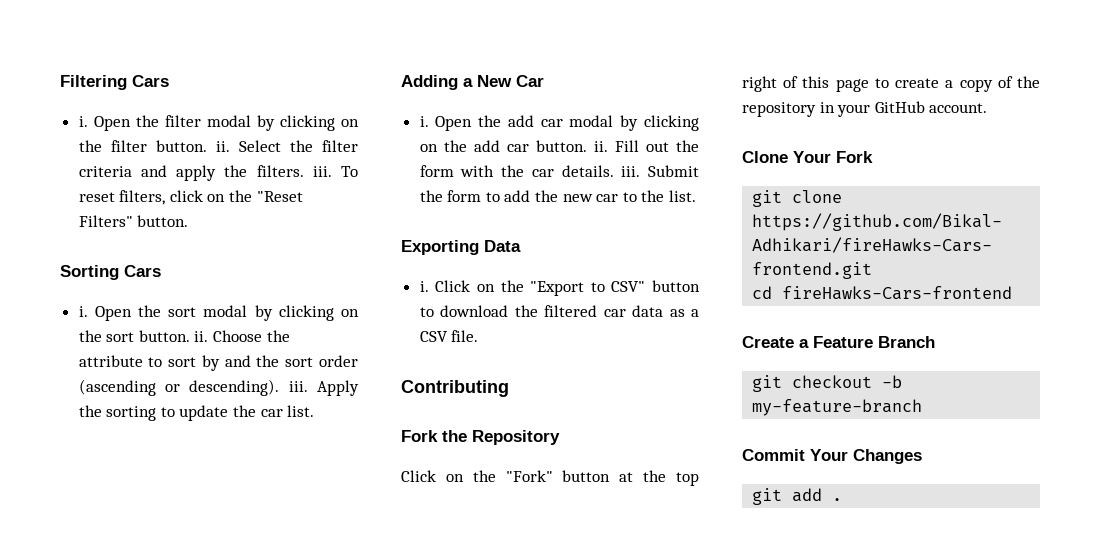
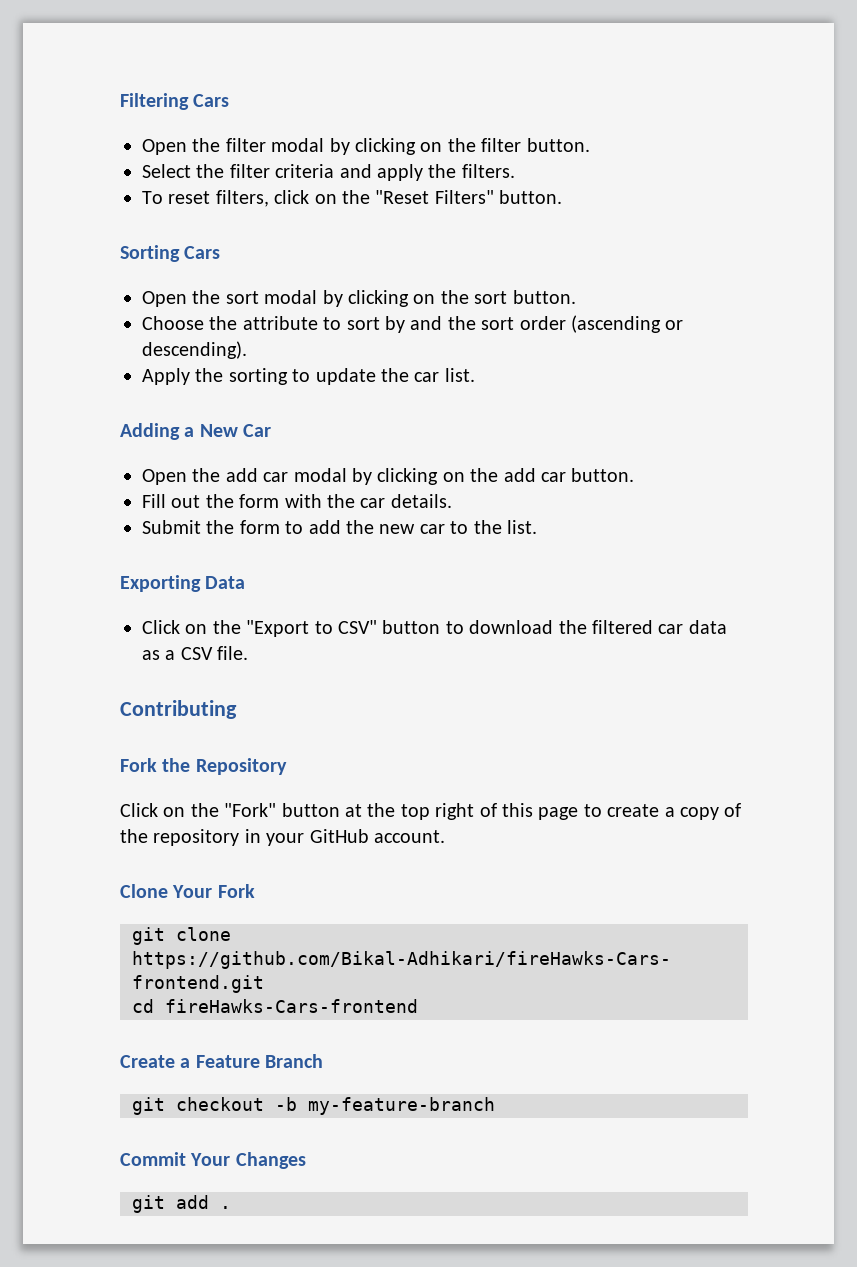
[78,116,88,127] i. -> (230, 100) none
[215,141,230,152] ii. -> (590, 145) //
[312,166,332,177] iii. -> (515, 171) //
[78,306,88,317] i. -> (221, 252) none
[194,331,209,342] ii. -> (576, 297) //
[288,381,308,392] iii. -> (247, 350) //
[419,116,429,127] i. -> (272, 430) none
[593,141,608,152] ii. -> (635, 475) //
[621,166,641,177] iii. -> (452, 501) //
[419,281,429,292] i. -> (246, 582) none

